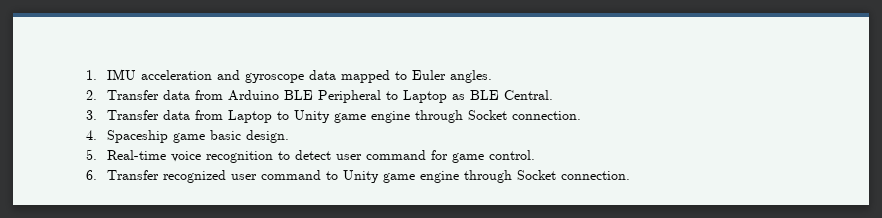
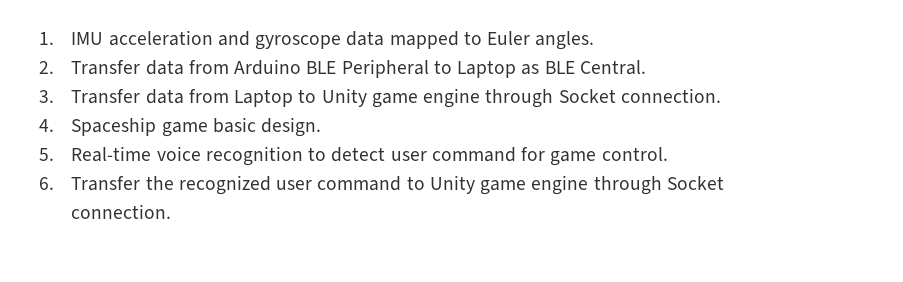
(160, 175) none -> [145,176,174,190] the

